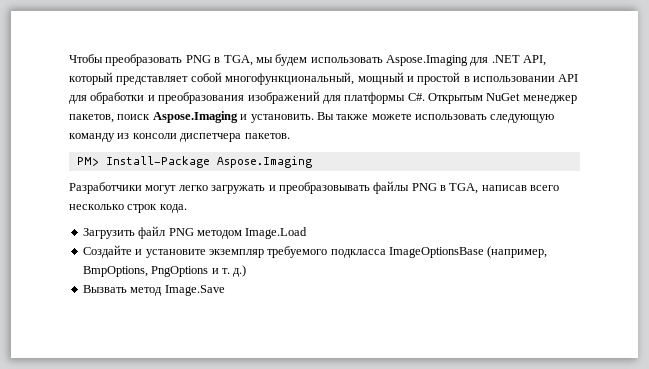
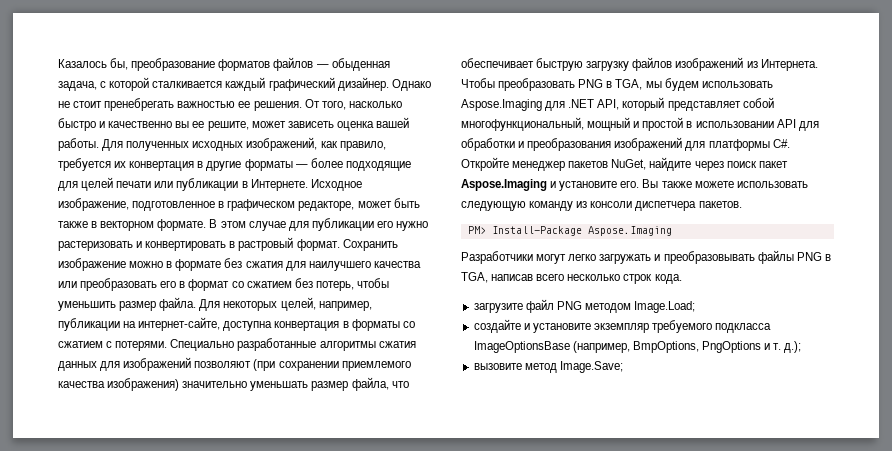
(69, 58) none -> [58,57,390,71] [58,77,431,91] [58,98,402,111] [58,117,409,131] [58,137,386,151] [58,158,411,171] [58,177,362,191] [58,198,420,211] [58,218,429,231] [58,237,398,251] [58,258,421,271] [58,278,389,291] [58,297,372,311] [58,317,415,331] [58,338,416,351] [58,357,411,371] [58,377,409,391] [461,57,818,71] Казалось бы, преобразование форматов файлов — обыденная задача, с которой сталкивается каждый графический дизайнер. Однако не стоит пренебрегать важностью ее решения. От того, насколько быстро и качественно вы ее решите, может зависеть оценка вашей работы. Для полученных исходных изображений, как правило, требуется их конвертация в другие форматы — более подходящие для целей печати или публикации в Интернете. Исходное изображение, подготовленное в графическом редакторе, может быть также в векторном формате. В этом случае для публикации его нужно растеризовать и конвертировать в растровый формат. Сохранить изображение можно в формате без сжатия для наилучшего качества или преобразовать его в формат со сжатием без потерь, чтобы уменьшить размер файла. Для некоторых целей, например, публикации на интернет-сайте, доступна конвертация в форматы со сжатием с потерями. Специально разработанные алгоритмы сжатия данных для изображений позволяют (при сохранении приемлемого качества изображения) значительно уменьшать размер файла, что обеспечивает быструю загрузку файлов изображений из Интернета.
[428,93,577,104] [69,111,314,123] Открытым NuGet менеджер пакетов, поиск Aspose.Imaging и установить. -> [461,157,788,171] [461,179,640,191] Откройте менеджер пакетов NuGet, найдите через поиск пакет Aspose.Imaging и установите его.
[82,228,135,239] Загрузить -> [473,303,523,313] загрузите
[245,227,308,239] [82,245,132,258] Image.Load // Создайте -> [634,301,696,313] [473,319,521,333] Image.Load; // создайте
[233,265,247,277] [82,285,225,296] д.) // Вызвать метод Image.Save -> [784,341,802,353] [473,361,623,373] д.); // вызовите метод Image.Save;

